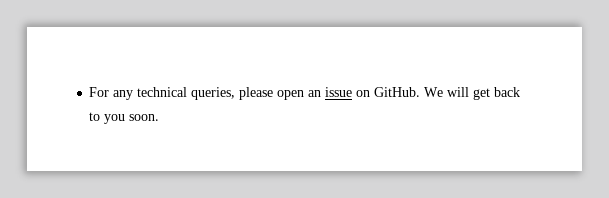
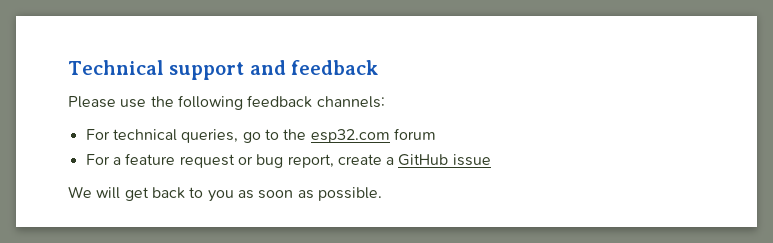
[89,87,322,100] For any technical queries, please open an -> [68,60,379,80] [68,95,385,110] [85,128,436,143] [85,153,449,168] Technical support and feedback // Please use the following feedback channels: // For technical queries, go to the esp32.com forum // For a feature request or bug report, create a GitHub
[356,87,421,97] on GitHub. -> (491, 160) //
[129,114,160,121] soon. -> [237,187,382,201] as soon as possible.

